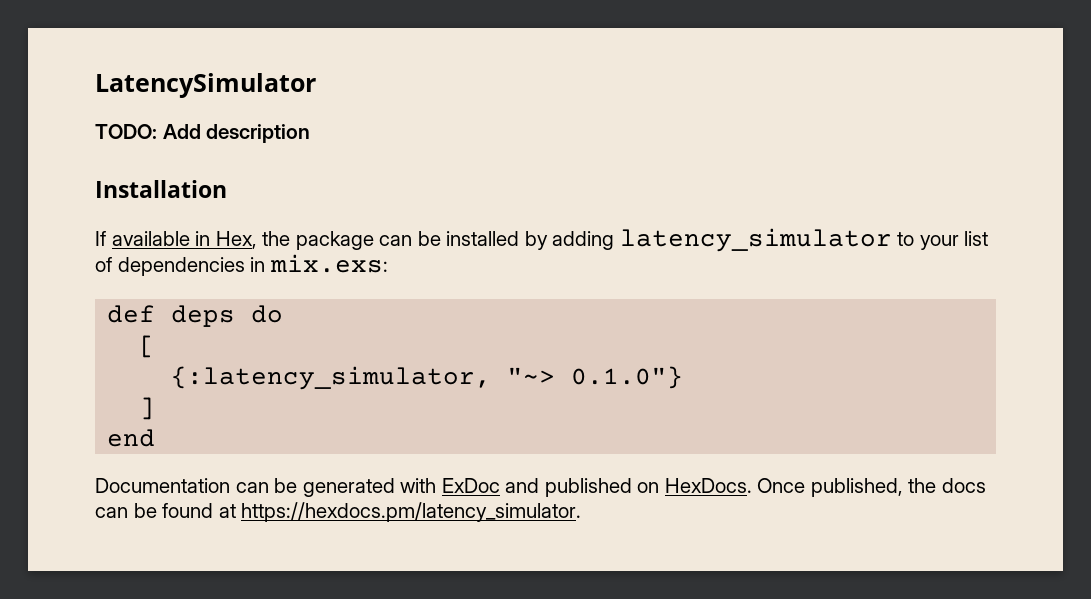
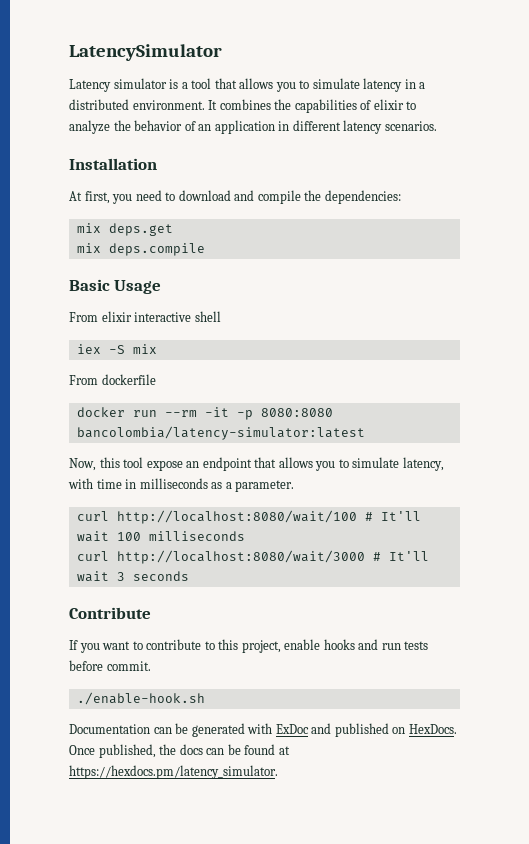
[95,124,311,143] [95,180,227,198] [95,228,989,252] [95,254,388,276] [107,305,284,327] [139,335,156,358] [171,366,684,390] [139,397,156,420] [107,429,156,447] TODO: Add description // Installation // If available in Hex, the package can be installed by adding latency_simulator to your list of dependencies in mix.exs: // def deps do // [ // {:latency_simulator, "~> 0.1.0"} // ] // end -> [69,78,426,92] [69,99,417,113] [69,120,437,134] [69,158,157,170] [69,190,401,204] [76,223,173,236] [76,243,205,256] [69,279,162,294] [69,311,221,322] [76,344,157,354] [69,374,156,385] [76,407,333,420] [76,426,365,440] [69,457,444,471] [68,478,295,492] [76,510,421,524] [76,531,245,542] [76,550,429,564] [76,571,189,582] [69,607,151,619] [69,639,429,653] [69,660,151,671] [76,692,205,705] Latency simulator is a tool that allows you to simulate latency in a distributed environment. It combines the capabilities of elixir to analyze the behavior of an application in different latency scenarios. // Installation // At first, you need to download and compile the dependencies: // mix deps.get // mix deps.compile // Basic Usage // From elixir interactive shell // iex -S mix // From dockerfile // docker run --rm -it -p 8080:8080 bancolombia/latency-simulator:latest // Now, this tool expose an endpoint that allows you to simulate latency, with time in milliseconds as a parameter. // curl http://localhost:8080/wait/100 # It'll wait 100 milliseconds // curl http://localhost:8080/wait/3000 # It'll wait 3 seconds // Contribute // If you want to contribute to this project, enable hooks and run tests before commit. // ./enable-hook.sh

